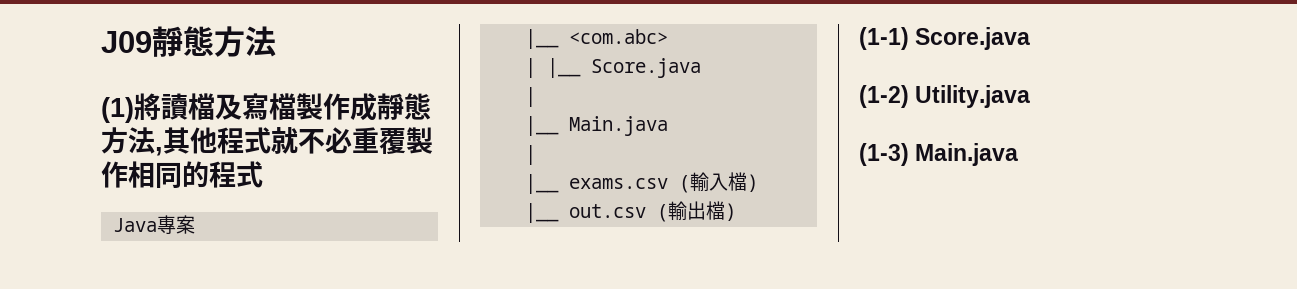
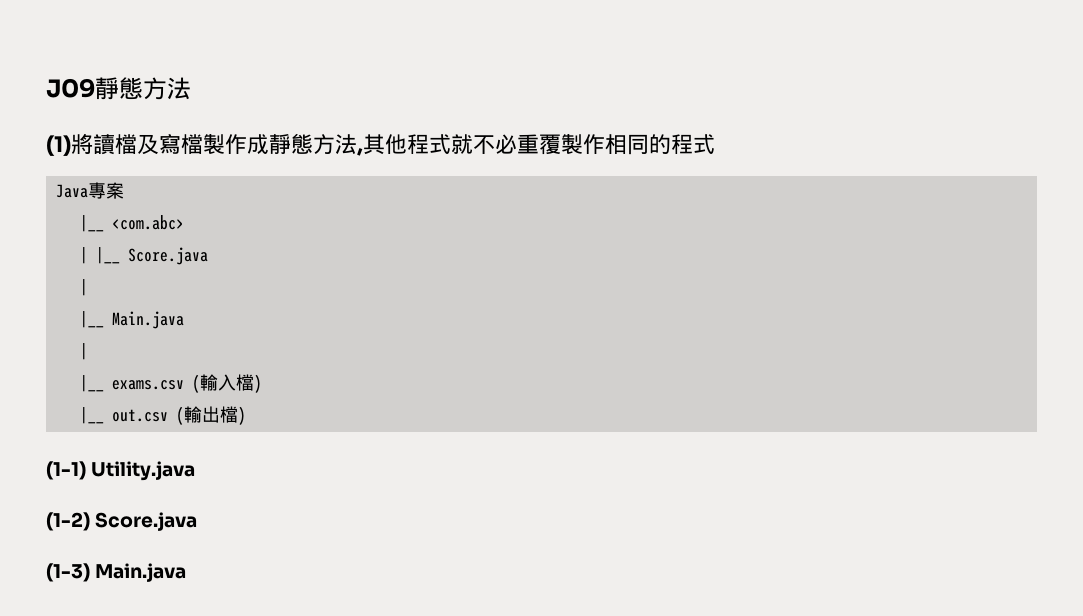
[915,27,1031,50] Score.java -> [91,461,196,481] Utility.java
[915,85,1031,108] Utility.java -> [95,512,198,531] Score.java

